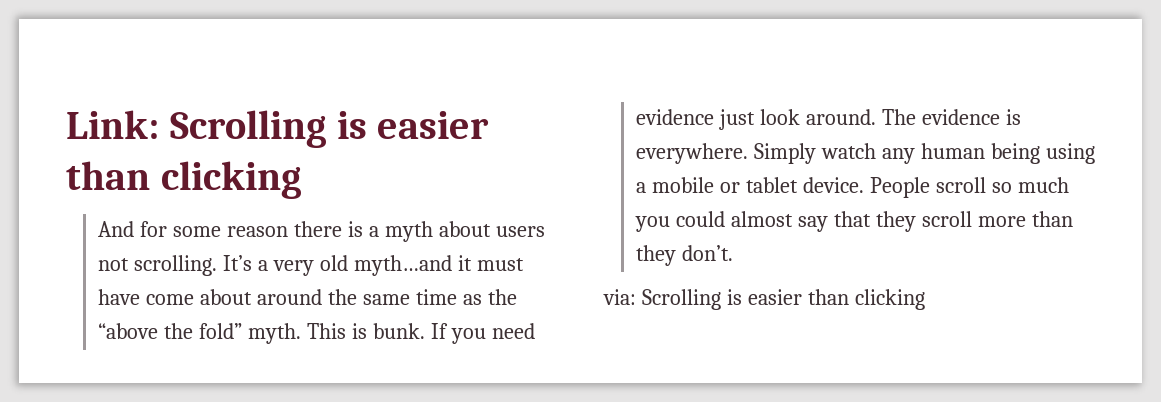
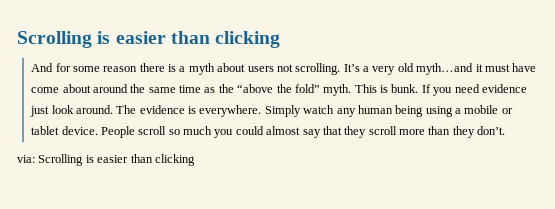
[66,110,159,139] Link: -> (17, 39) none

